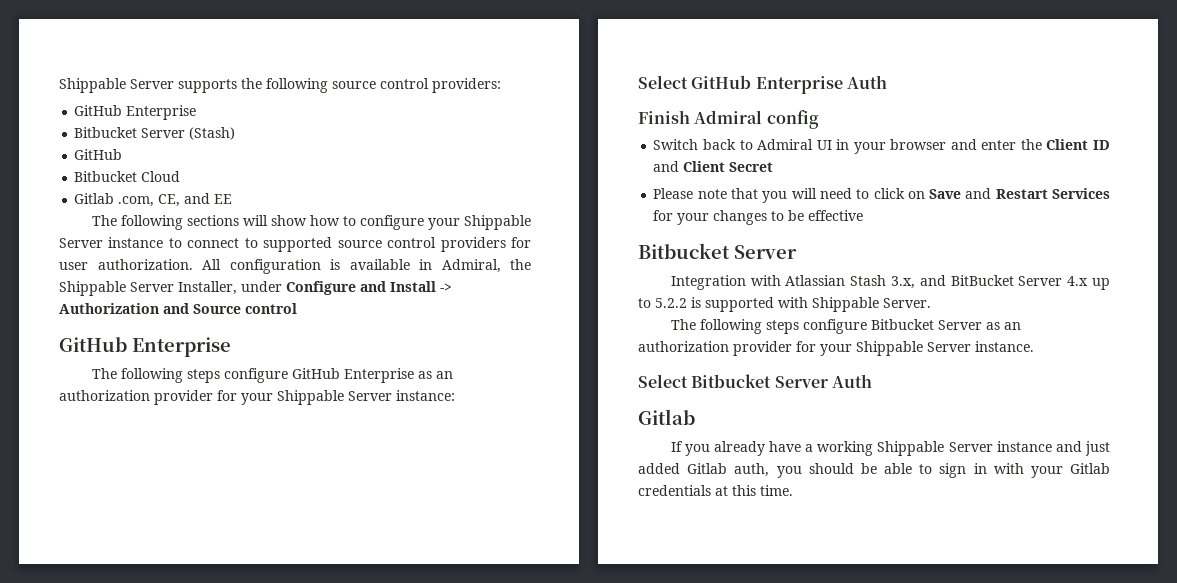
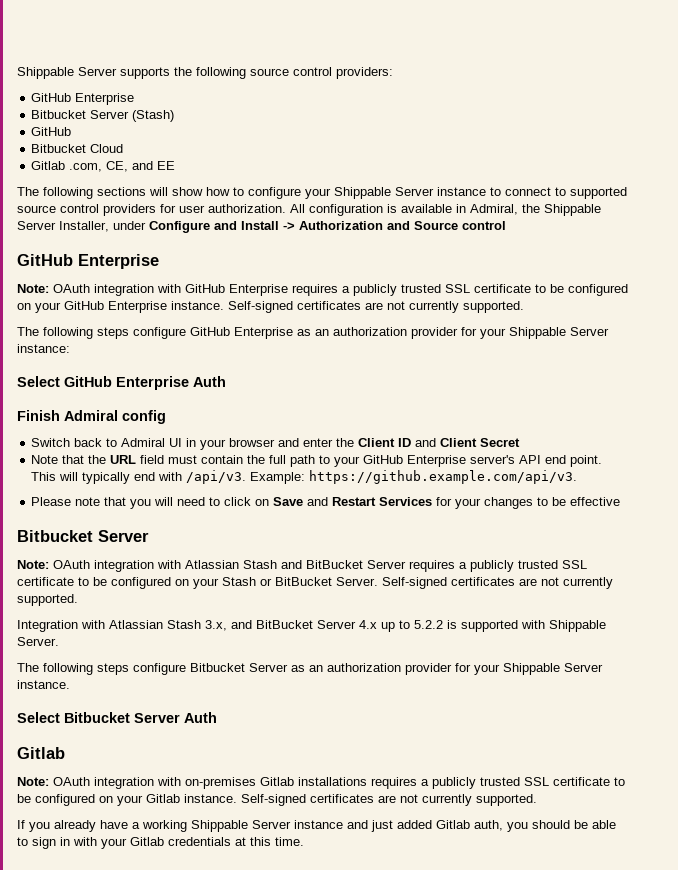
(231, 347) none -> [17,284,628,296] [17,301,524,313] // Note: OAuth integration with GitHub Enterprise requires a publicly trusted SSL certificate to be configured on your GitHub Enterprise instance. Self-signed certificates are not currently supported.
(774, 167) none -> [31,455,603,467] [31,470,578,484] // Note that the URL field must contain the full path to your GitHub Enterprise server's API end point. This will typically end with /api/v3. Example: https://github.example.com/api/v3.
(797, 252) none -> [17,560,587,572] [17,577,613,589] [17,594,78,606] // Note: OAuth integration with Atlassian Stash and BitBucket Server requires a publicly trusted SSL certificate to be configured on your Stash or BitBucket Server. Self-signed certificates are not currently supported.
(695, 417) none -> [17,777,625,789] [17,794,537,806] // Note: OAuth integration with on-premises Gitlab installations requires a publicly trusted SSL certificate to be configured on your Gitlab instance. Self-signed certificates are not currently supported.

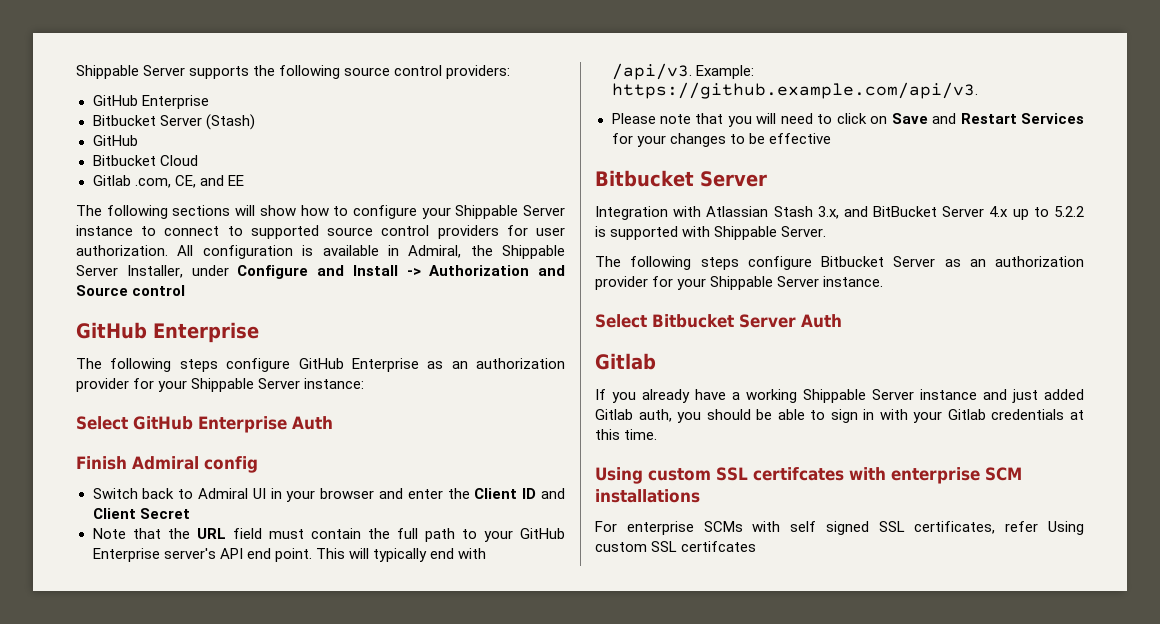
[17,284,628,296] [17,301,524,313] // Note: OAuth integration with GitHub Enterprise requires a publicly trusted SSL certificate to be configured on your GitHub Enterprise instance. Self-signed certificates are not currently supported. -> (259, 332) none
[17,560,587,572] [17,577,613,589] [17,594,78,606] // Note: OAuth integration with Atlassian Stash and BitBucket Server requires a publicly trusted SSL certificate to be configured on your Stash or BitBucket Server. Self-signed certificates are not currently supported. -> (767, 179) none
[17,777,625,789] [17,794,537,806] // Note: OAuth integration with on-premises Gitlab installations requires a publicly trusted SSL certificate to be configured on your Gitlab instance. Self-signed certificates are not currently supported. -> (656, 361) none
(304, 841) none -> [595,467,1022,484] [595,489,700,503] [595,521,1084,535] [595,541,757,552] // Using custom SSL certifcates with enterprise SCM installations // For enterprise SCMs with self signed SSL certificates, refer Using custom SSL certifcates

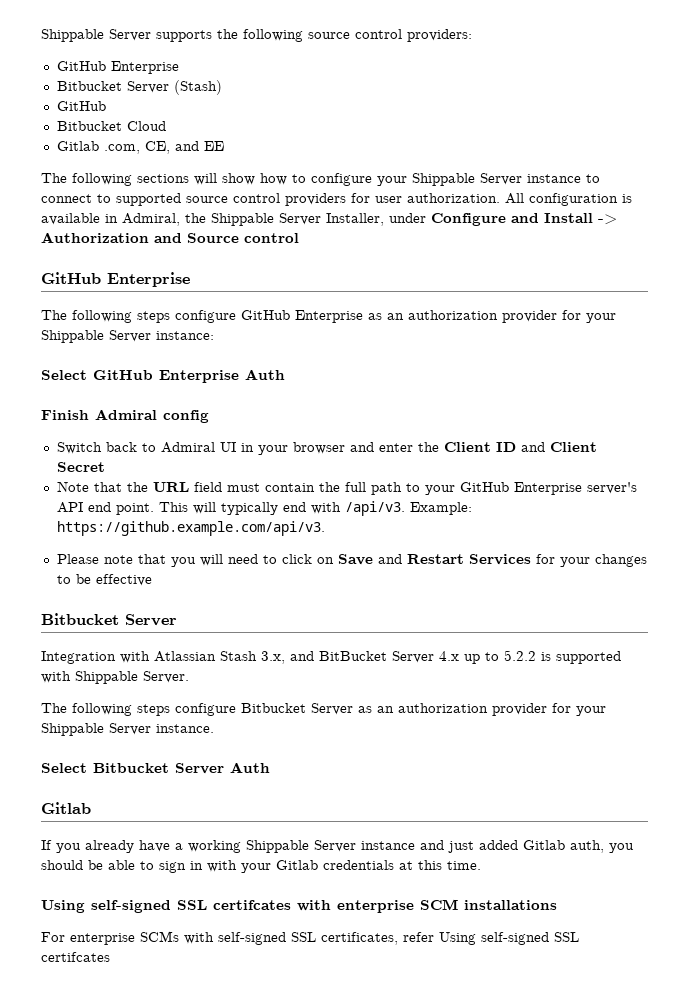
[648,468,711,481] custom -> [91,900,171,913] self-signed
[790,521,869,535] self signed -> [218,932,286,945] self-signed
[595,542,647,552] custom -> [481,932,549,945] self-signed

